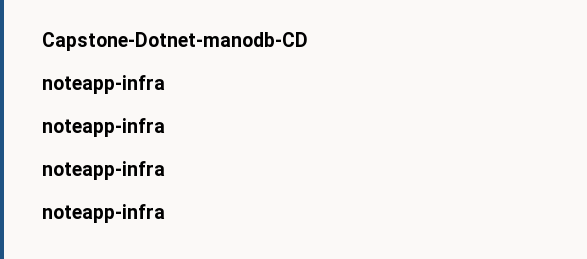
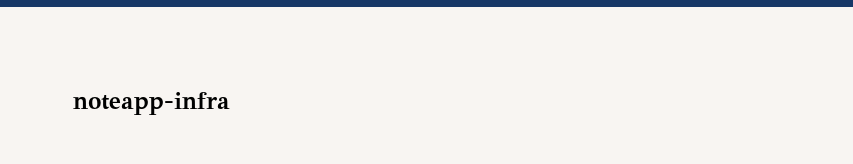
[42,32,308,51] [42,75,165,94] [42,118,165,137] [42,161,165,180] [42,204,165,223] Capstone-Dotnet-manodb-CD // noteapp-infra // noteapp-infra // noteapp-infra // noteapp-infra -> [73,92,230,115] noteapp-infra

